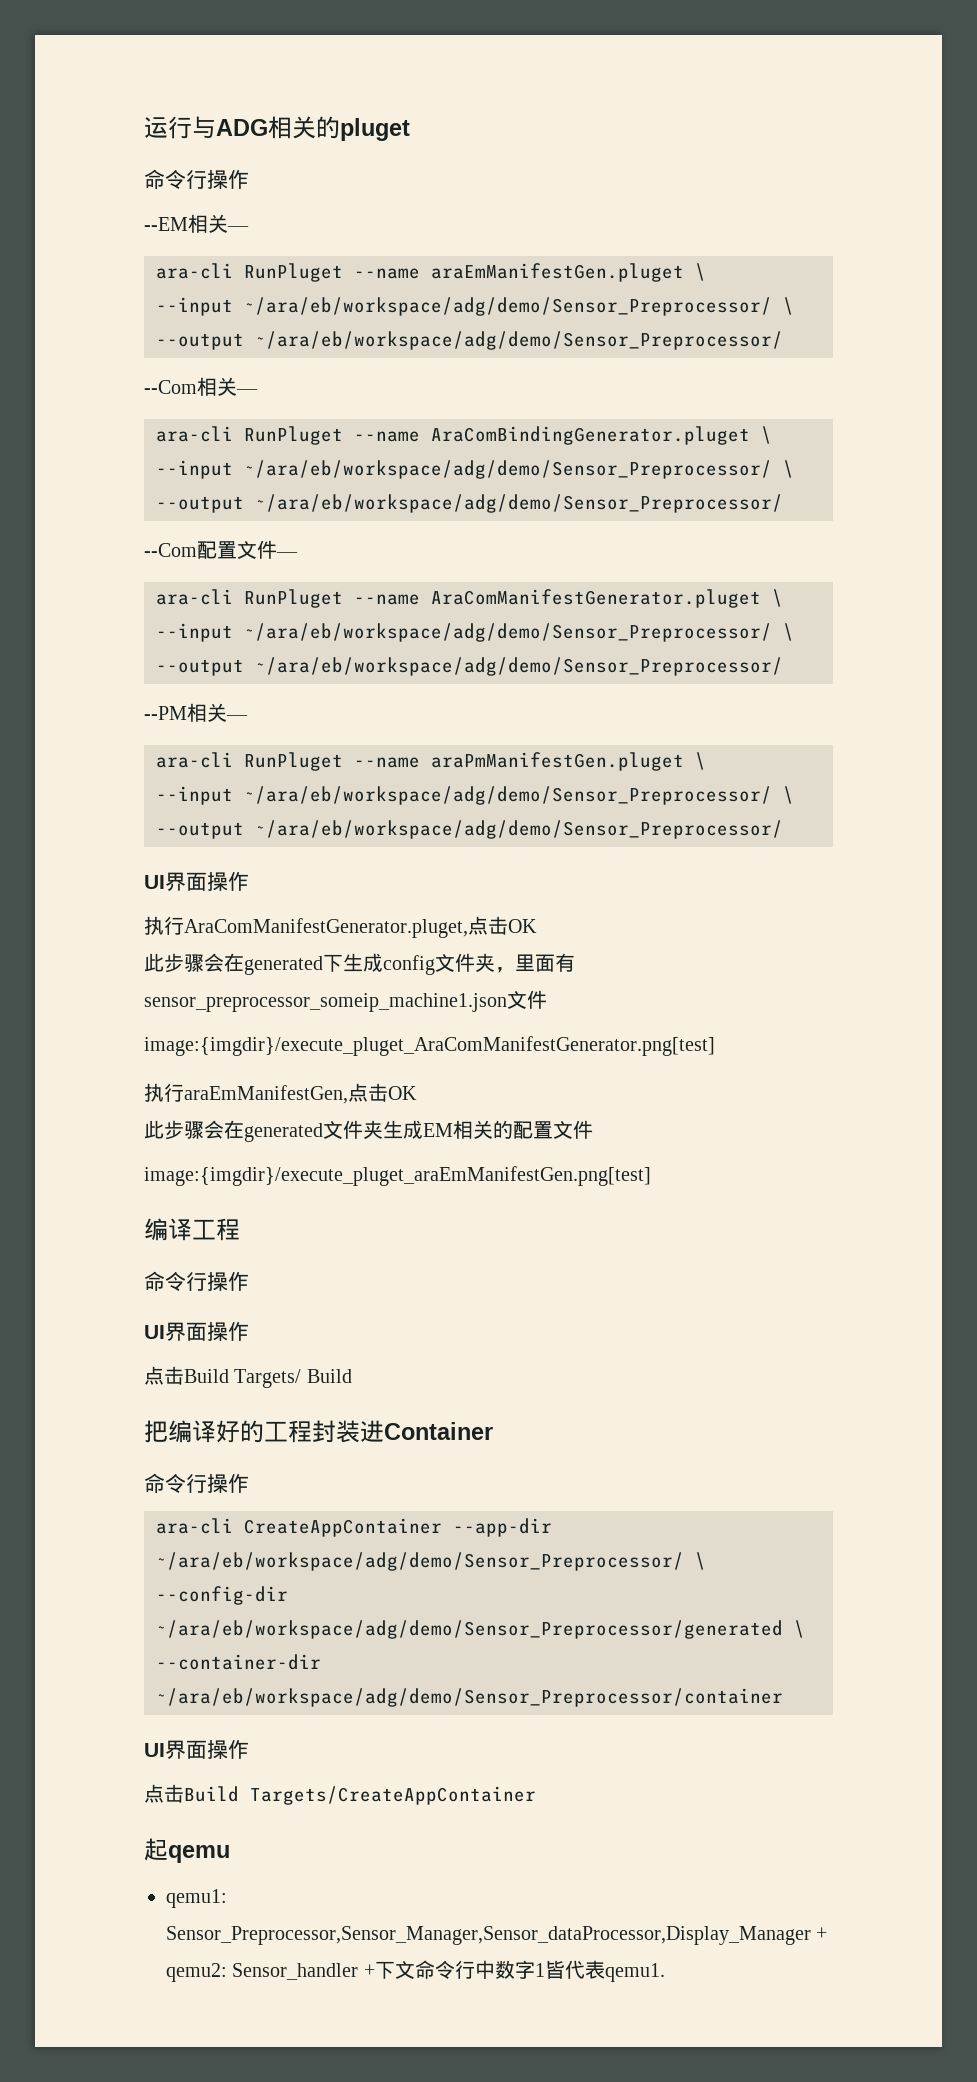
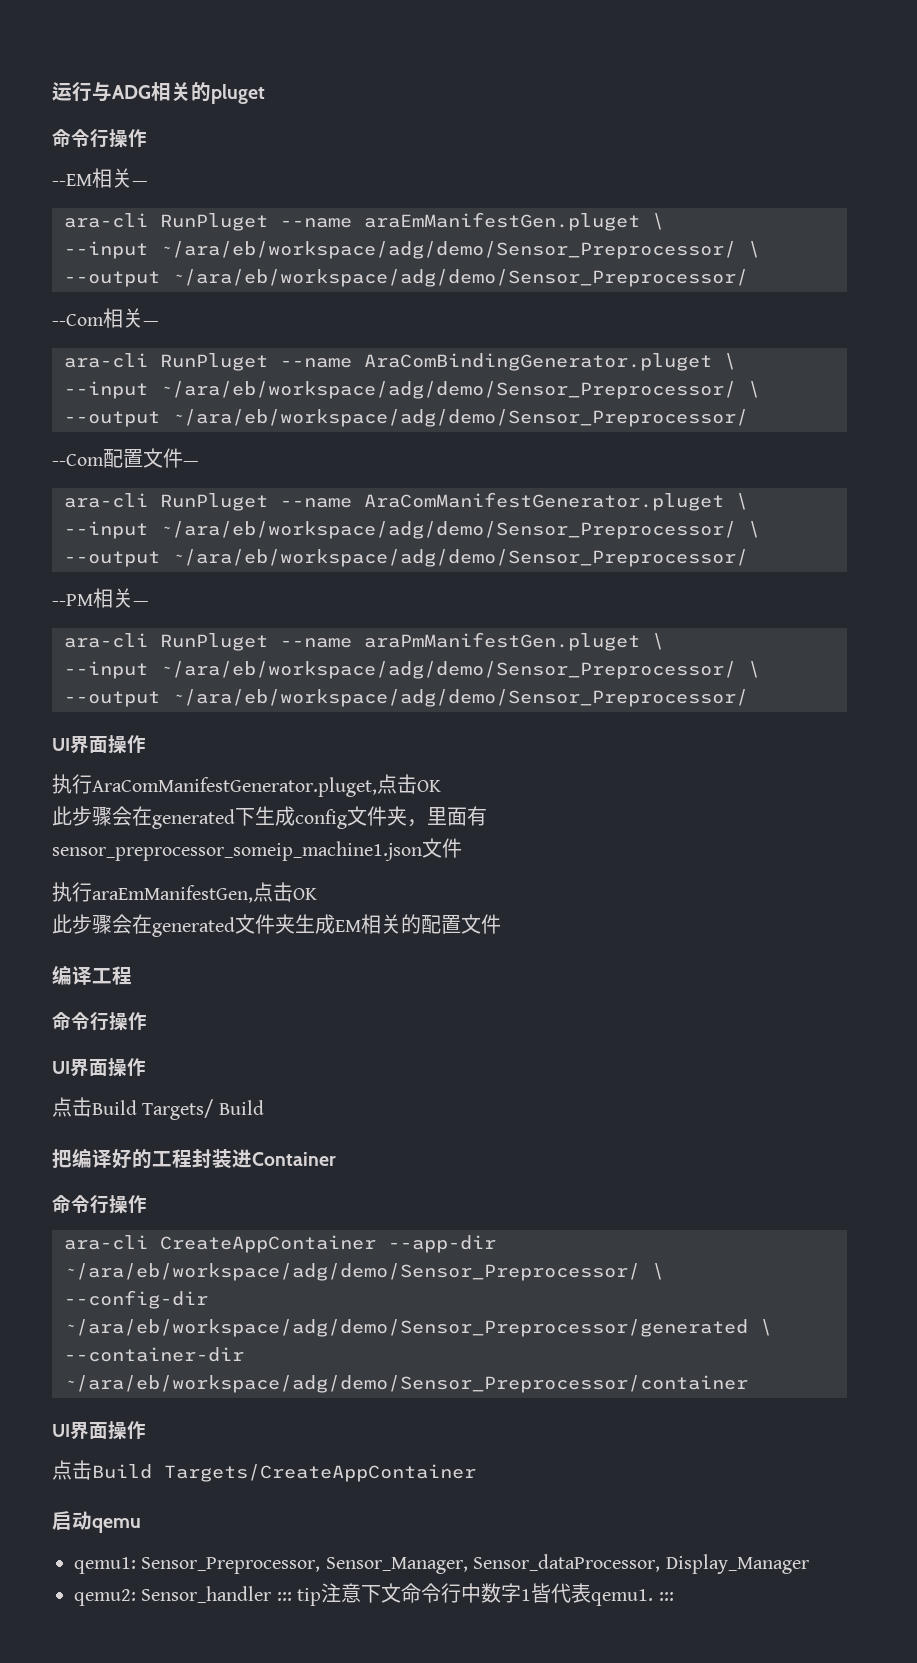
[144,1036,715,1056] // image:{imgdir}/execute_pluget_AraComManifestGenerator.png[test] -> (462, 848) none
[144,1166,651,1186] // image:{imgdir}/execute_pluget_araEmManifestGen.png[test] -> (501, 924) none
[144,1838,168,1861] 起 -> [52,1511,92,1530] 启动
[166,1926,828,1945] [166,1963,375,1982] Sensor_Preprocessor,Sensor_Manager,Sensor_dataProcessor,Display_Manager + qemu2: Sensor_handler + -> [141,1554,809,1574] [74,1583,362,1606] Sensor_Preprocessor, Sensor_Manager, Sensor_dataProcessor, Display_Manager // qemu2: Sensor_handler ::: tip注意
(665, 1972) none -> [658,1592,674,1601] :::

